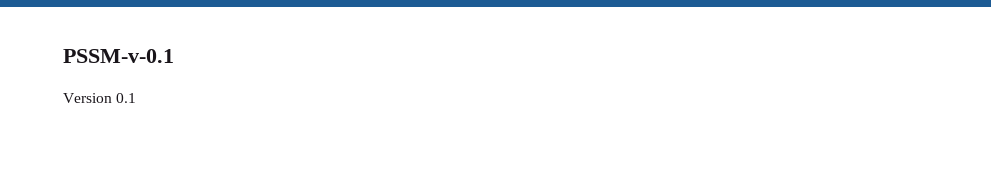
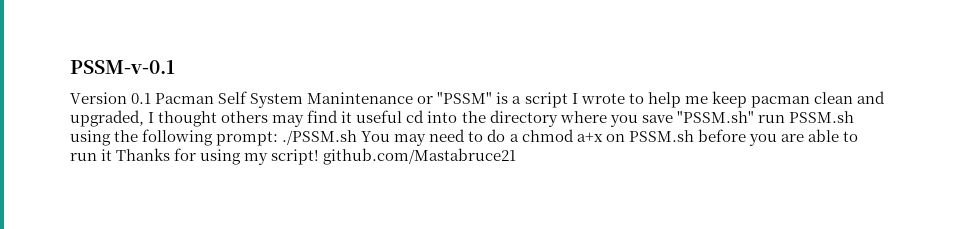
(137, 98) none -> [155,91,885,108] [70,110,854,127] [70,129,858,146] [70,148,517,165] Pacman Self System Manintenance or "PSSM" is a script I wrote to help me keep pacman clean and upgraded, I thought others may find it useful cd into the directory where you save "PSSM.sh" run PSSM.sh using the following prompt: ./PSSM.sh You may need to do a chmod a+x on PSSM.sh before you are able to run it Thanks for using my script! github.com/Mastabruce21

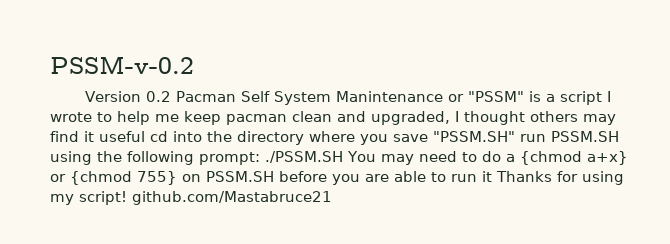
[70,60,175,74] PSSM-v-0.1 -> [50,56,194,74] PSSM-v-0.2
[131,93,152,104] 0.1 -> [145,91,171,102] 0.2
[676,111,854,123] "PSSM.sh" run PSSM.sh -> [433,131,619,142] "PSSM.SH" run PSSM.SH
[282,130,358,145] ./PSSM.sh -> [265,151,343,163] ./PSSM.SH
[521,129,694,142] chmod a+x on PSSM.sh -> [519,151,628,165] [50,171,274,185] {chmod a+x} or {chmod 755} on PSSM.SH

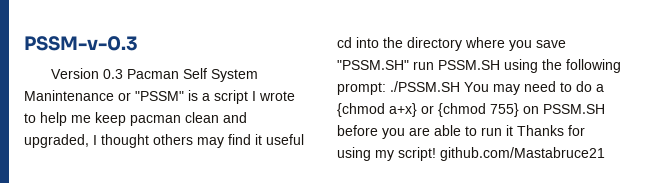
[50,56,194,74] PSSM-v-0.2 -> [24,36,138,51] PSSM-v-0.3
[145,91,171,102] 0.2 -> [102,69,123,79] 0.3

